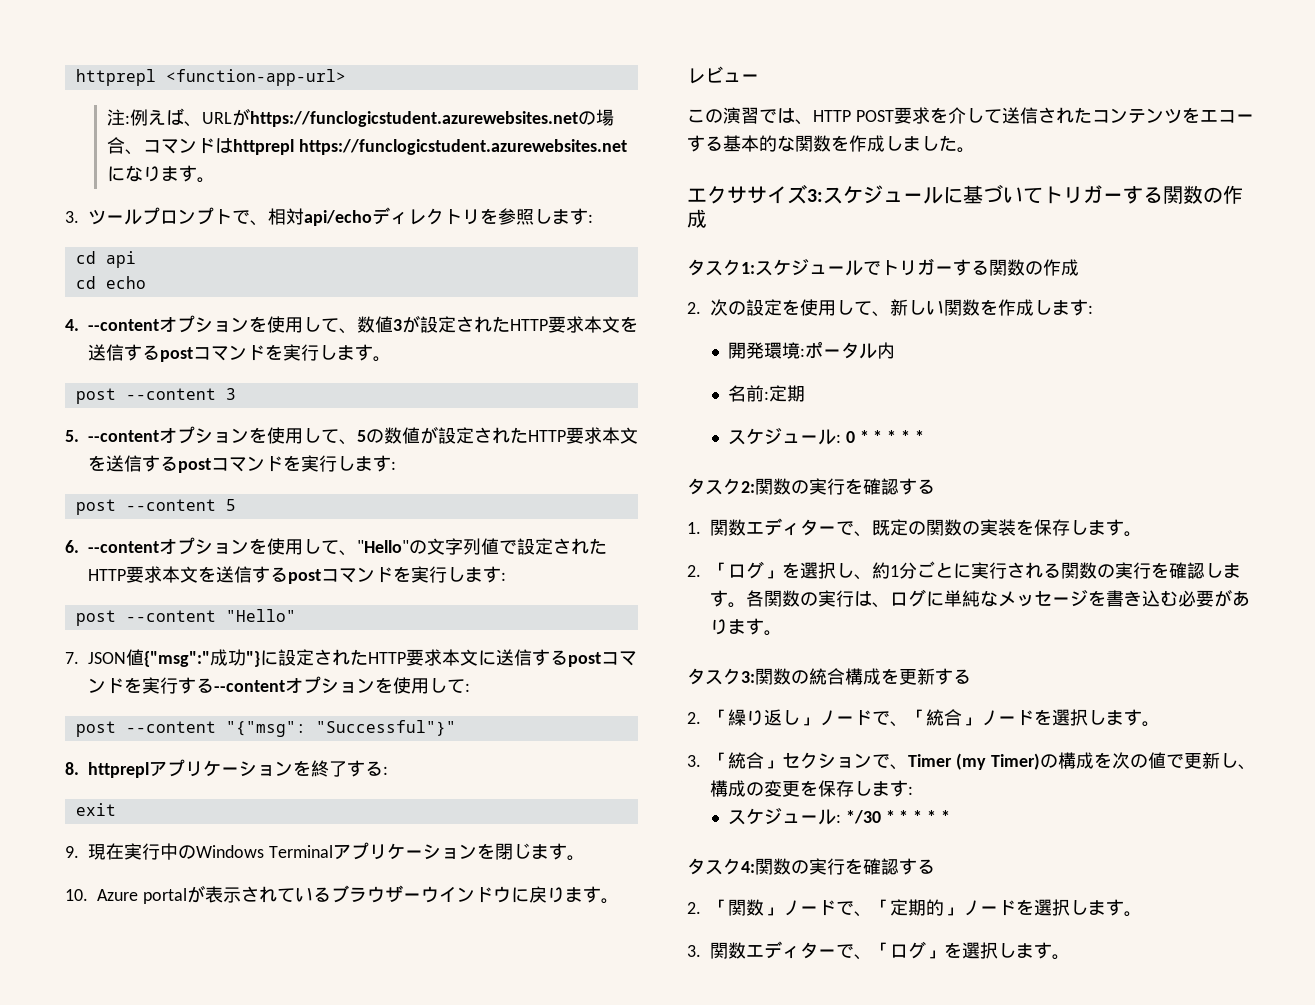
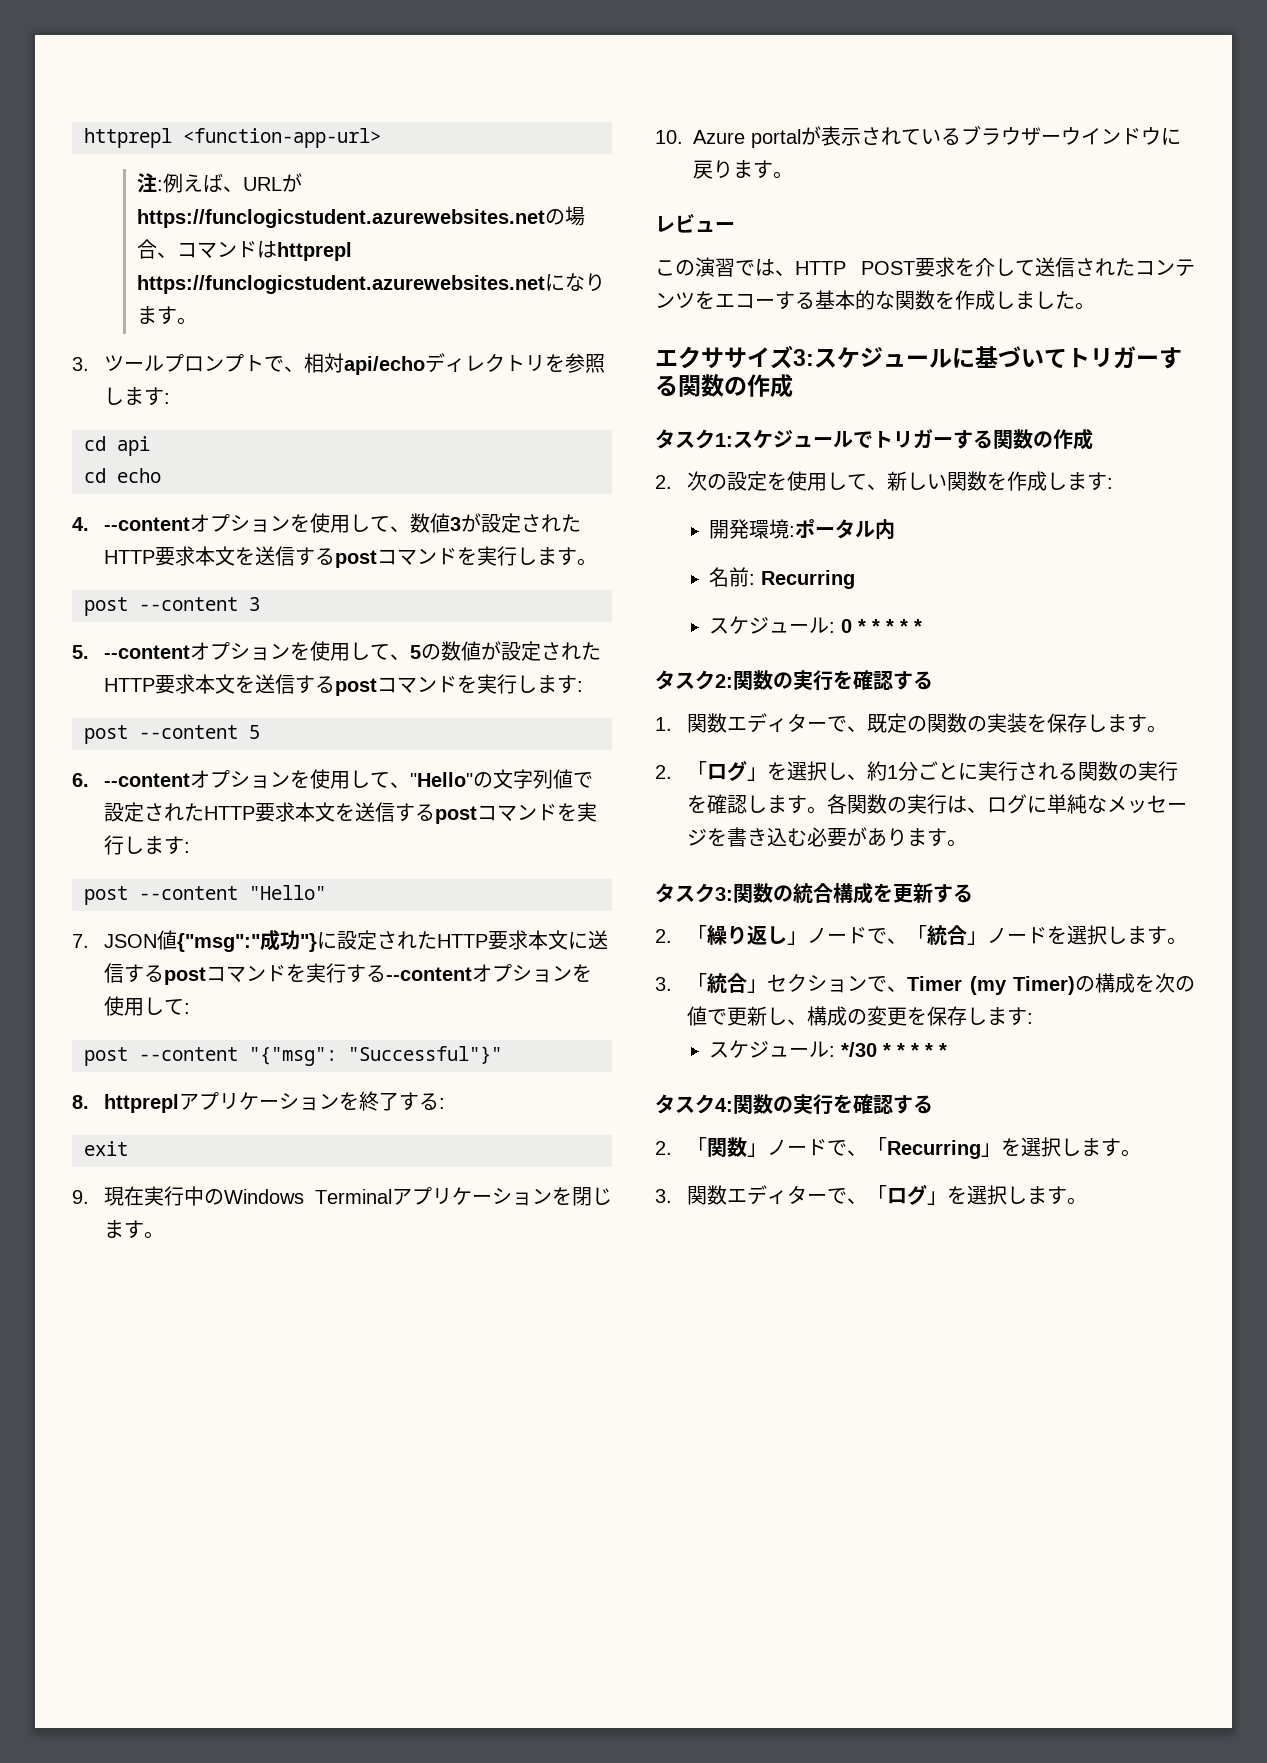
[768,385,805,402] 定期 -> [761,570,856,589] Recurring
[890,899,1016,916] 定期的」ノード -> [887,1140,1002,1159] Recurring」

